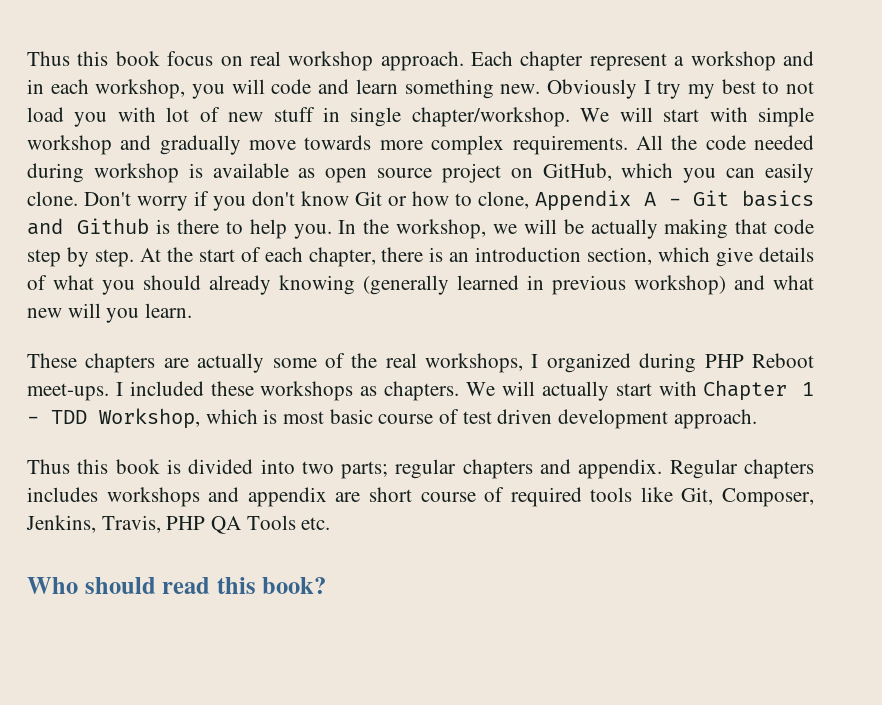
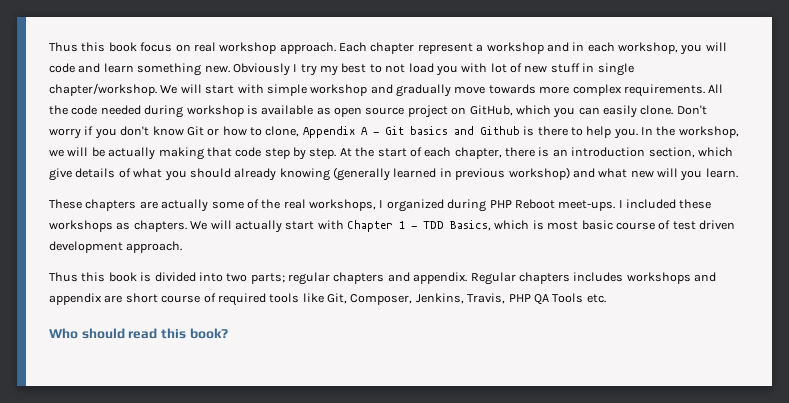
[99,408,200,429] Workshop, -> [450,220,491,231] Basics,

